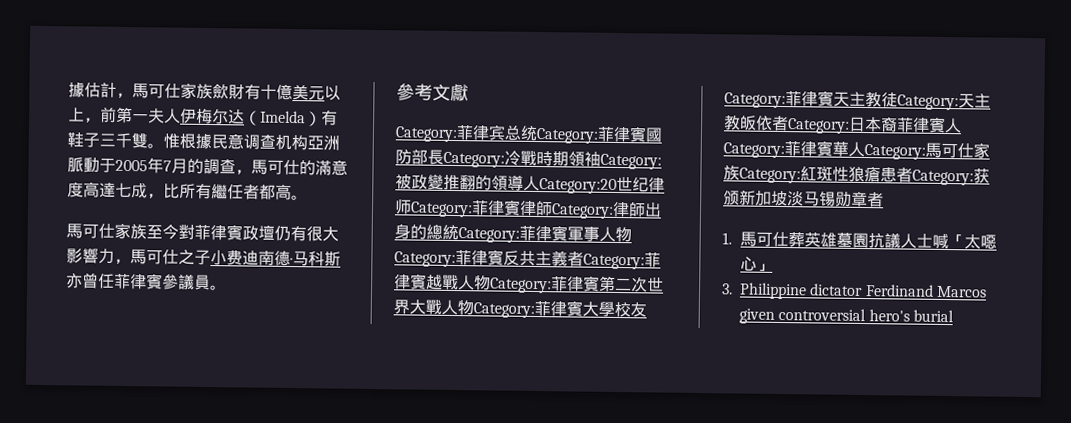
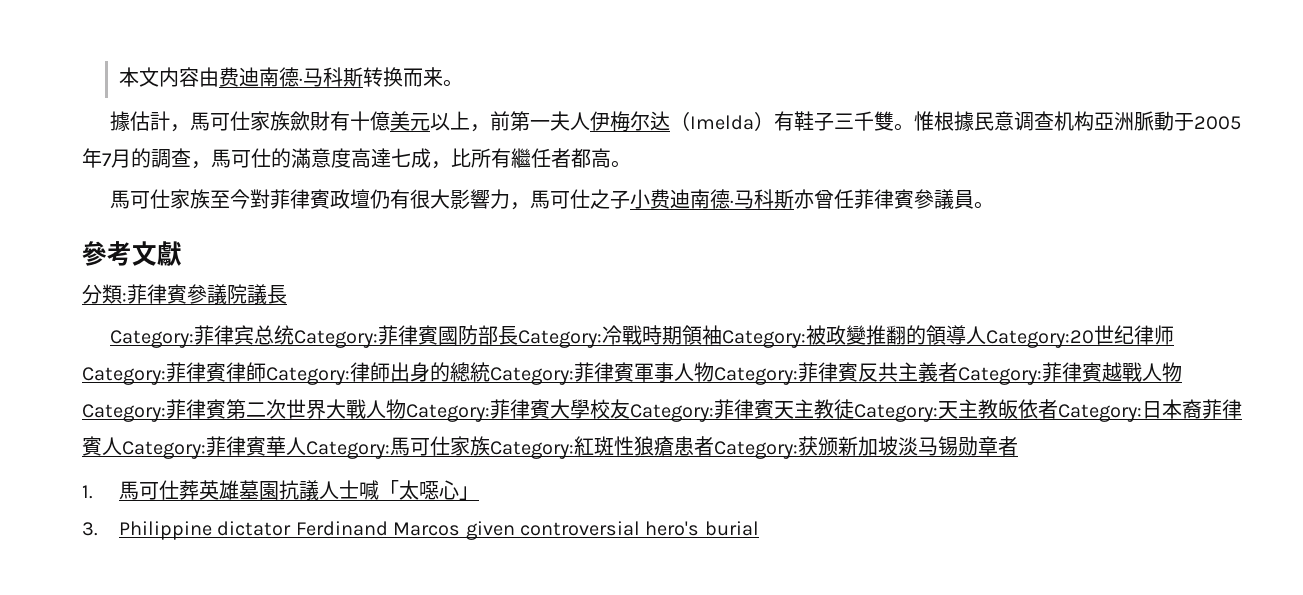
(68, 90) none -> [118,67,463,87] 本文内容由费迪南德·马科斯转换而来。 //
(469, 92) none -> [82,284,287,304] // 分類:菲律賓參議院議長

